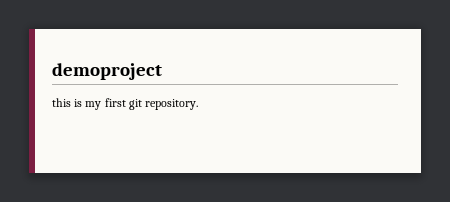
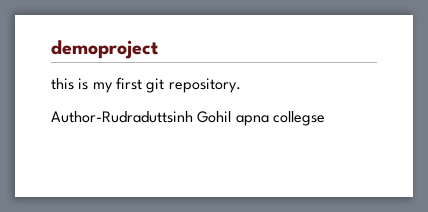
(199, 104) none -> [51,111,325,126] // Author-Rudraduttsinh Gohil apna collegse

